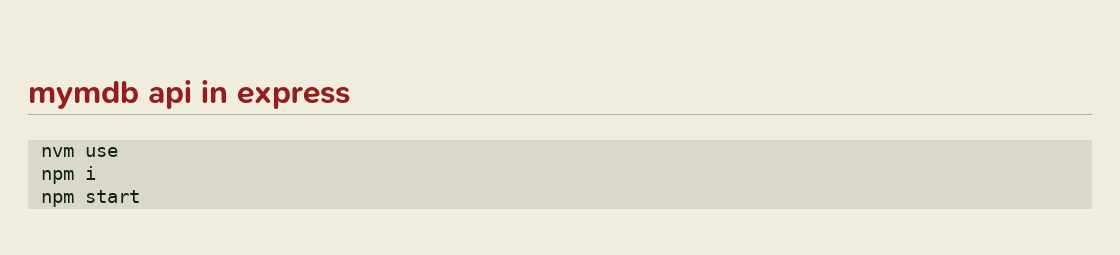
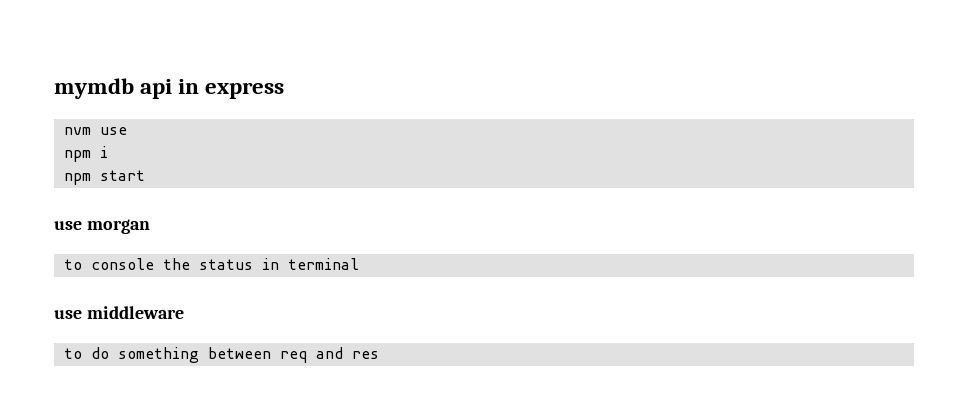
(141, 196) none -> [54,219,150,234] [63,258,359,270] [54,306,184,319] [63,347,379,363] // use morgan // to console the status in terminal // use middleware // to do something between req and res

